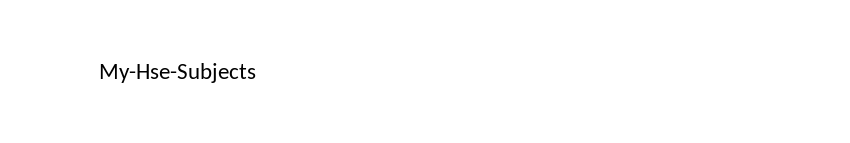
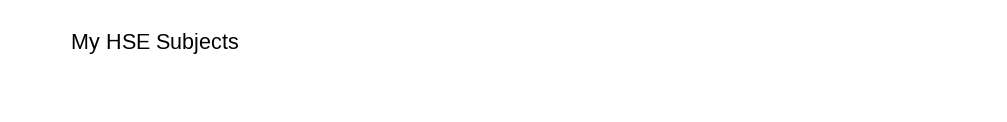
[99,63,256,83] My-Hse-Subjects -> [71,33,239,54] My HSE Subjects

